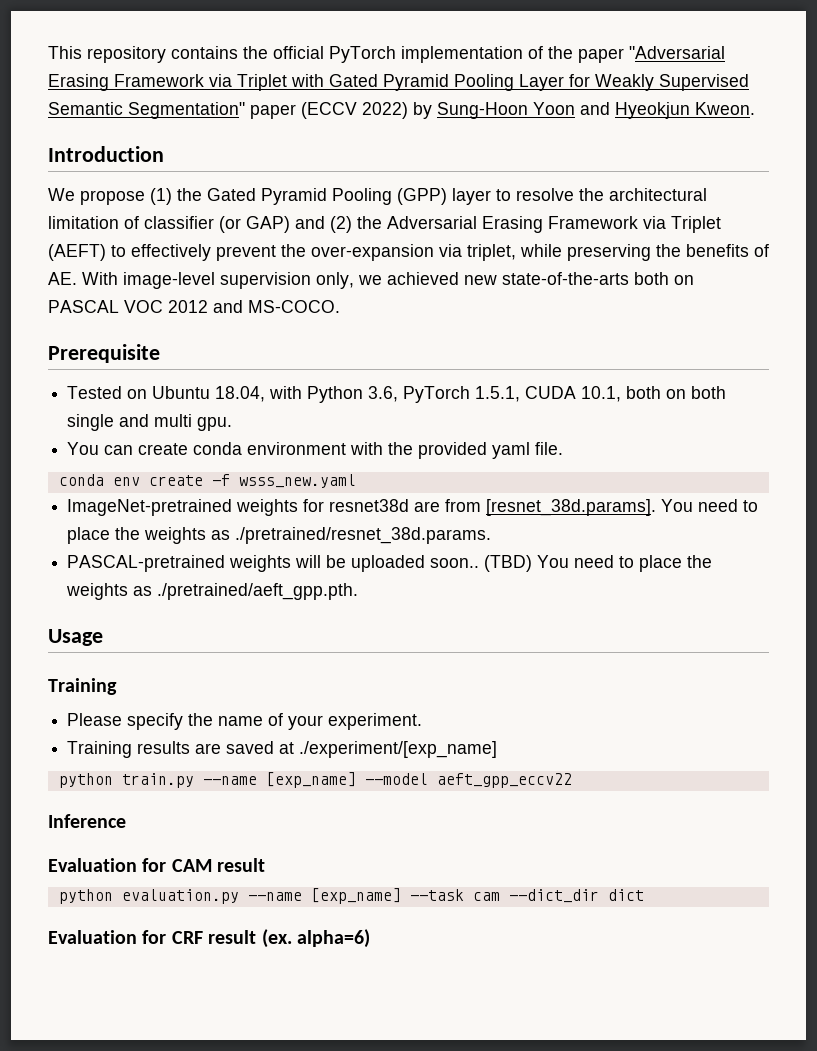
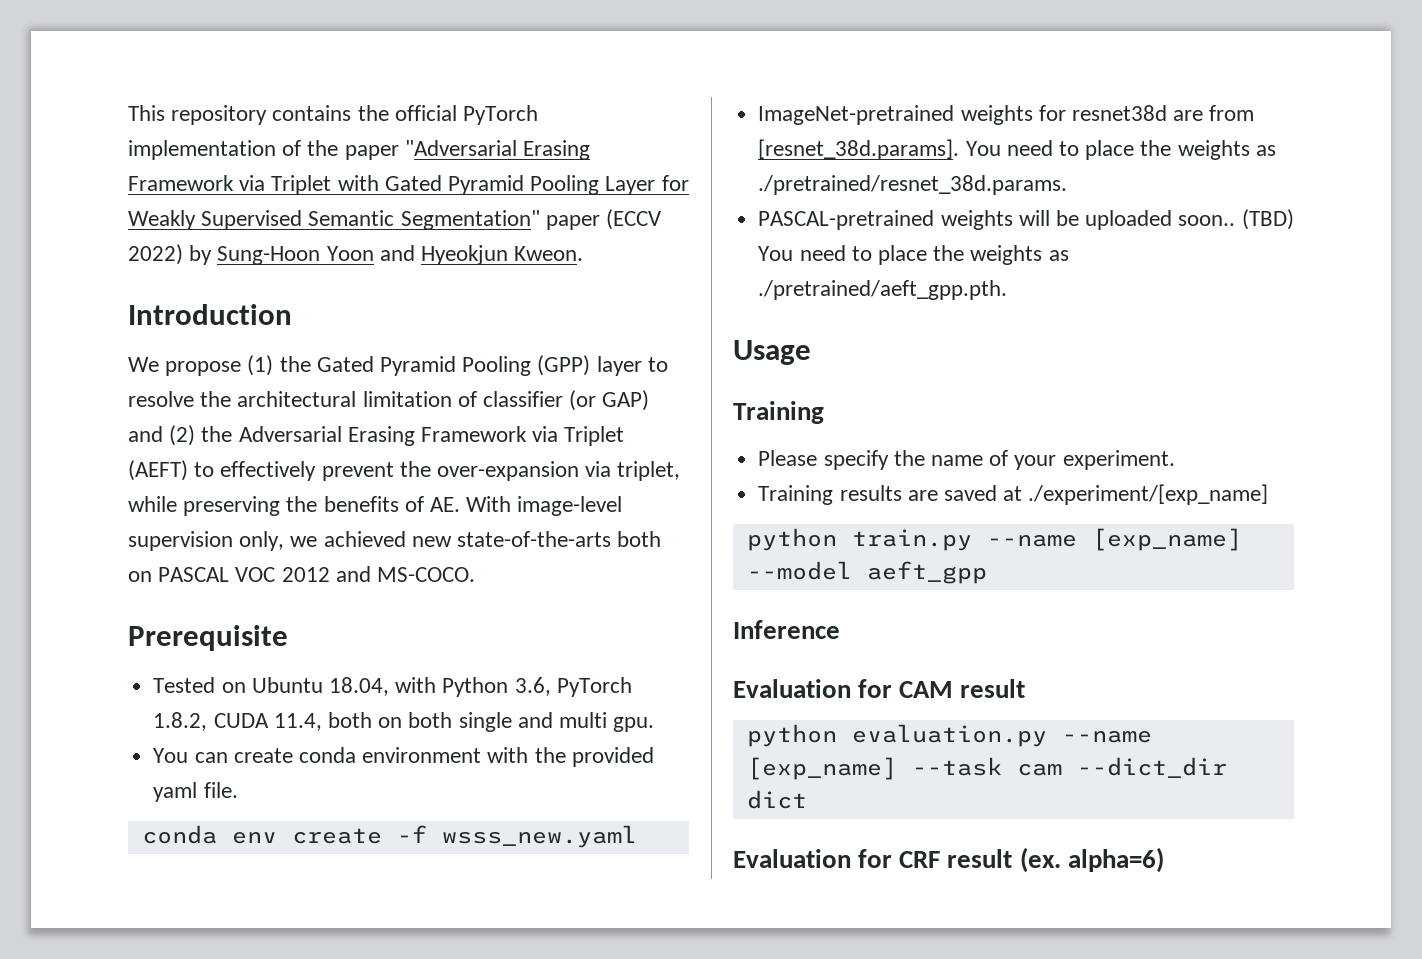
[475,386,622,402] 1.5.1, CUDA 10.1, -> [153,712,322,731] 1.8.2, CUDA 11.4,
[436,773,572,788] aeft_gpp_eccv22 -> [866,561,987,584] aeft_gpp

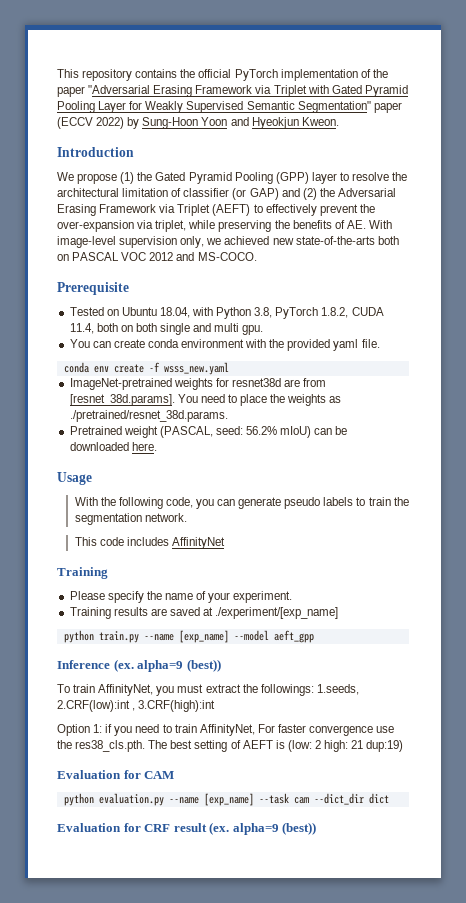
[514,677,551,696] 3.6, -> [254,307,273,318] 3.8,
[758,209,1294,230] [758,245,1069,265] [758,280,1008,300] [733,340,811,365] PASCAL-pretrained weights will be uploaded soon.. (TBD) You need to place the weights as ./pretrained/aeft_gpp.pth. // Usage -> [69,426,348,438] [69,442,157,451] [57,472,92,485] [74,497,409,509] [74,513,187,525] [74,537,225,549] Pretrained weight (PASCAL, seed: 56.2% mIoU) can be downloaded here. // Usage // With the following code, you can generate pseudo labels to train the segmentation network. // This code includes AffinityNet
(840, 629) none -> [113,659,221,672] [57,684,359,696] [57,700,216,712] [57,724,395,736] [57,740,404,752] (ex. alpha=9 (best)) // To train AffinityNet, you must extract the followings: 1.seeds, 2.CRF(low):int , 3.CRF(high):int // Option 1: if you need to train AffinityNet, For faster convergence use the res38_cls.pth. The best setting of AEFT is (low: 2 high: 21 dup:19)
[960,679,1026,698] result -> (175, 775) none
[1067,847,1164,873] alpha=6) -> [232,822,317,835] alpha=9 (best))

